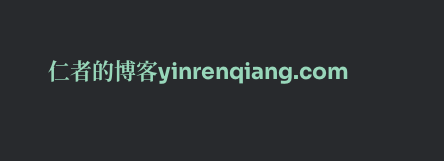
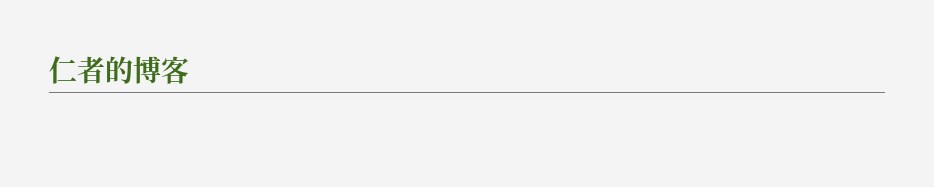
[158,62,349,84] yinrenqiang.com -> (189, 70) none

